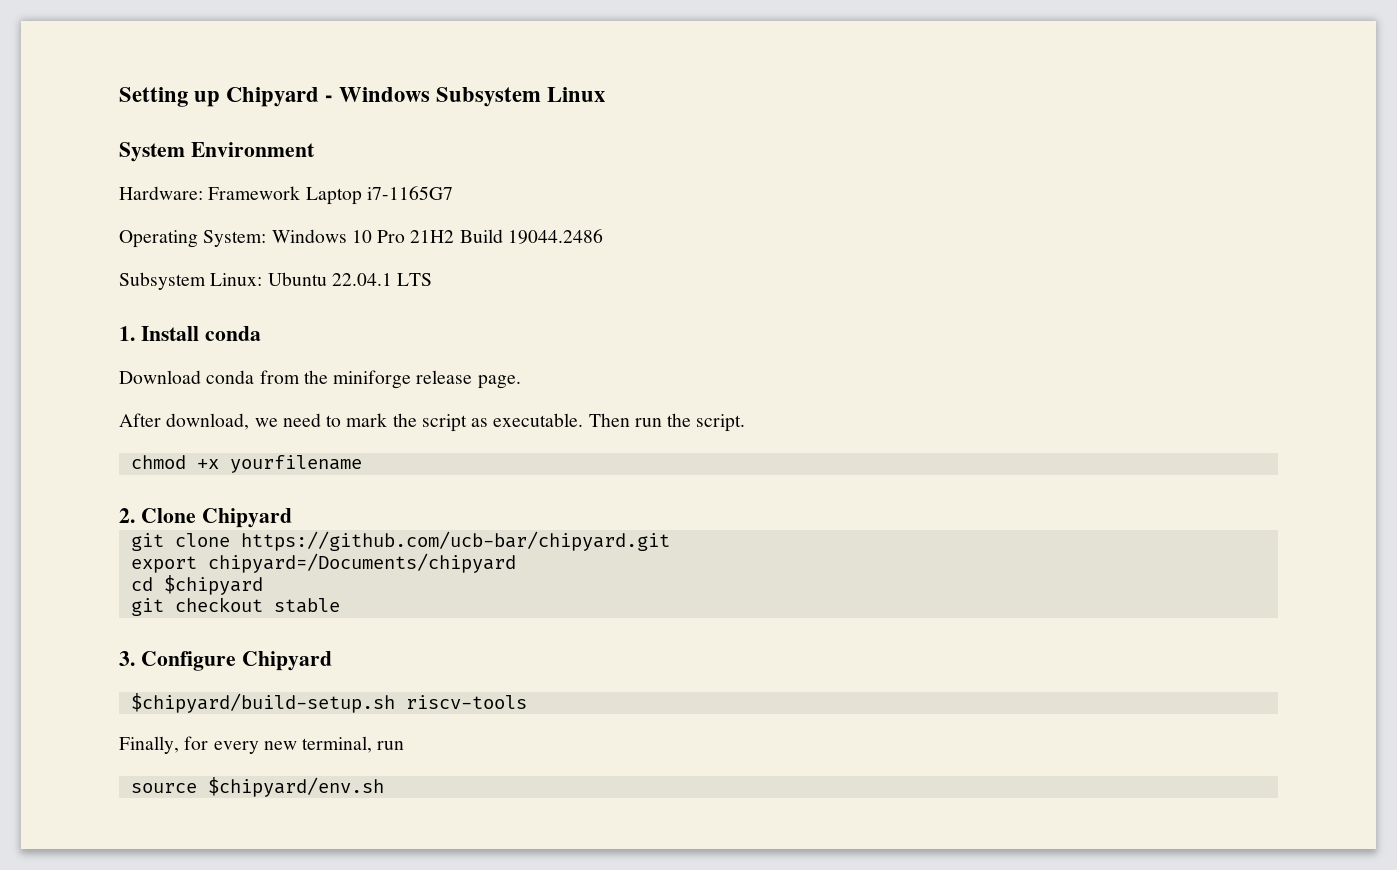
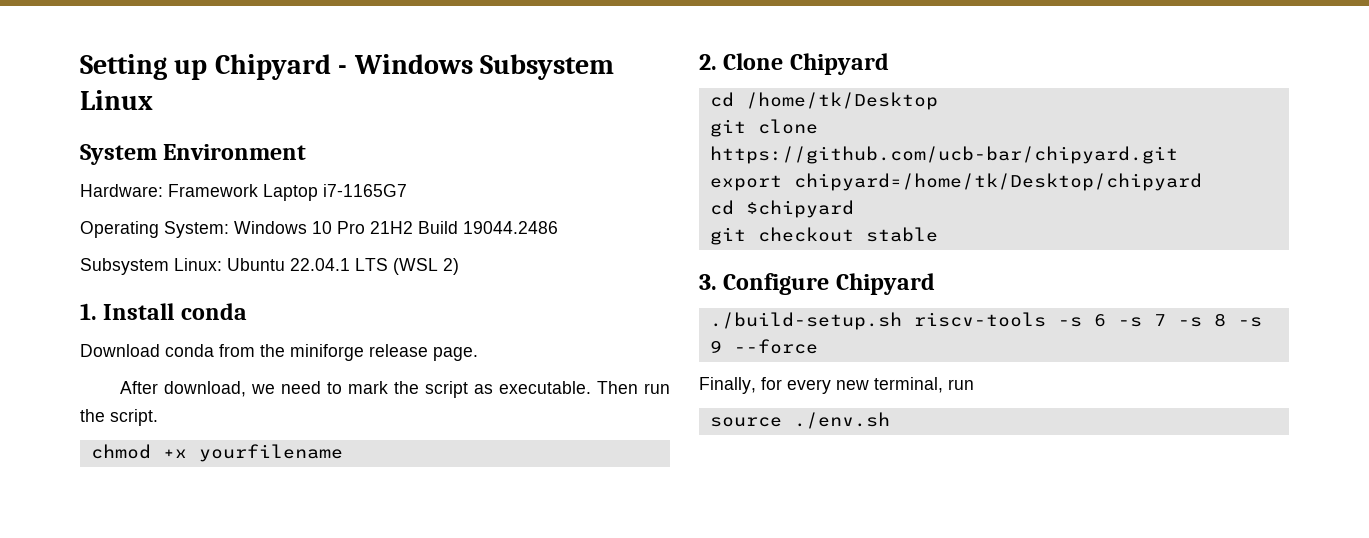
(433, 279) none -> [393,258,459,275] (WSL 2)
(292, 518) none -> [709,92,938,110] // cd /home/tk/Desktop
[207,553,516,573] chipyard=/Documents/chipyard -> [793,173,1202,191] chipyard=/home/tk/Desktop/chipyard
[130,693,395,713] $chipyard/build-setup.sh -> [709,312,902,330] ./build-setup.sh
(527, 702) none -> [1057,313,1262,327] [709,339,818,354] -s 6 -s 7 -s 8 -s 9 --force
[207,777,384,797] $chipyard/env.sh -> [793,412,890,429] ./env.sh

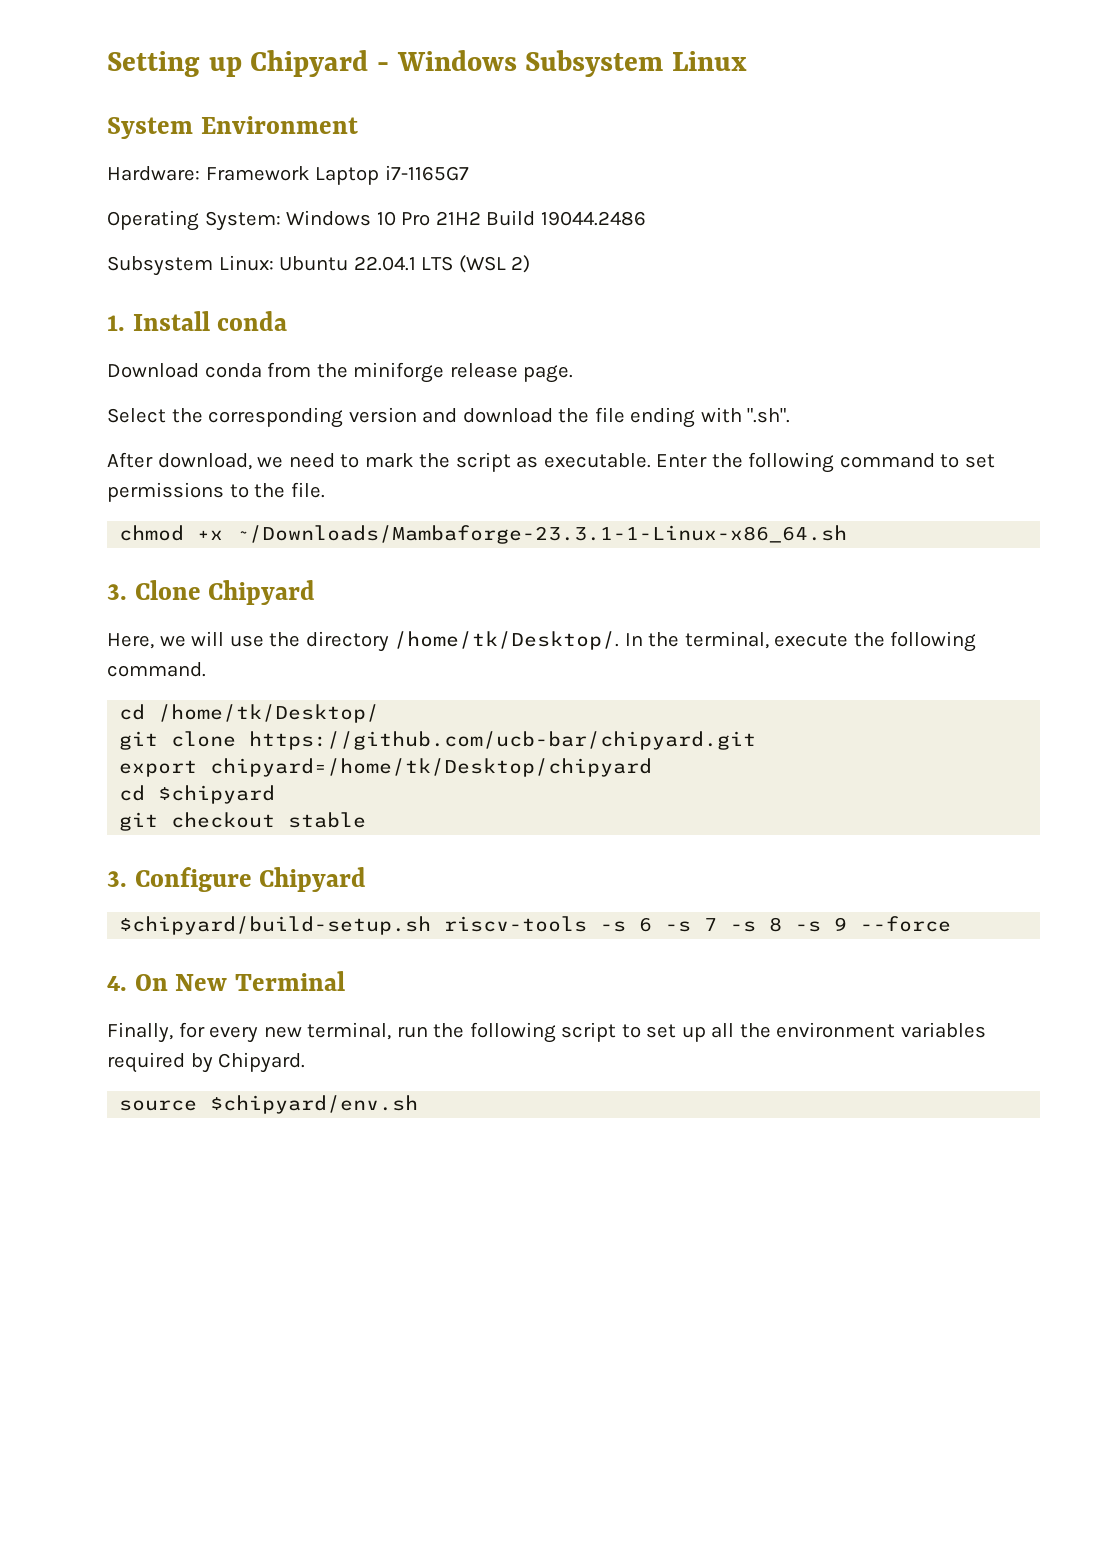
(478, 354) none -> [107,407,791,428] // Select the corresponding version and download the file ending with ".sh".
[596,381,670,394] [80,409,158,426] Then run the script. -> [656,452,996,473] [107,482,325,502] Enter the following command to set permissions to the file.
[198,444,343,462] [699,54,717,70] yourfilename // 2. -> [236,525,848,544] [107,584,127,600] ~/Downloads/Mambaforge-23.3.1-1-Linux-x86_64.sh // 3.
[709,92,938,110] // cd /home/tk/Desktop -> [107,631,977,652] [107,662,206,677] [119,704,380,723] // Here, we will use the directory /home/tk/Desktop/. In the terminal, execute the following command. // cd /home/tk/Desktop/
[709,312,902,330] ./build-setup.sh -> [119,916,432,935] $chipyard/build-setup.sh
(818, 346) none -> [107,971,346,991] // 4. On New Terminal
(974, 384) none -> [433,1022,987,1043] [107,1052,306,1073] the following script to set up all the environment variables required by Chipyard.
[793,412,890,429] ./env.sh -> [210,1095,419,1114] $chipyard/env.sh

